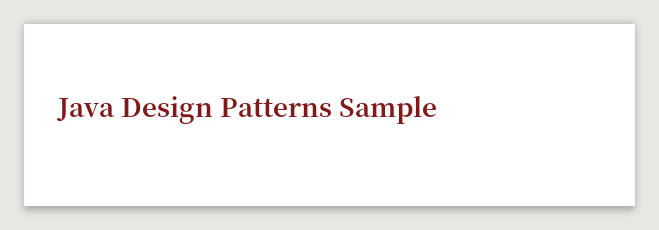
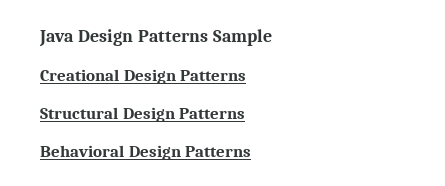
(438, 110) none -> [40,69,247,84] [40,107,246,122] [40,145,252,160] // Creational Design Patterns // Structural Design Patterns // Behavioral Design Patterns

